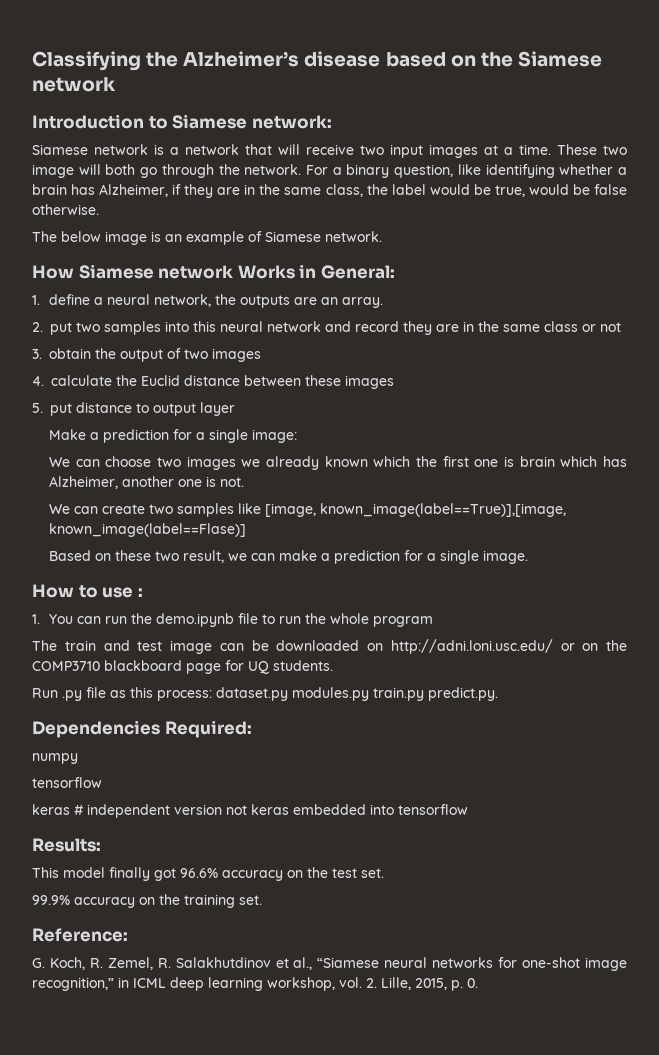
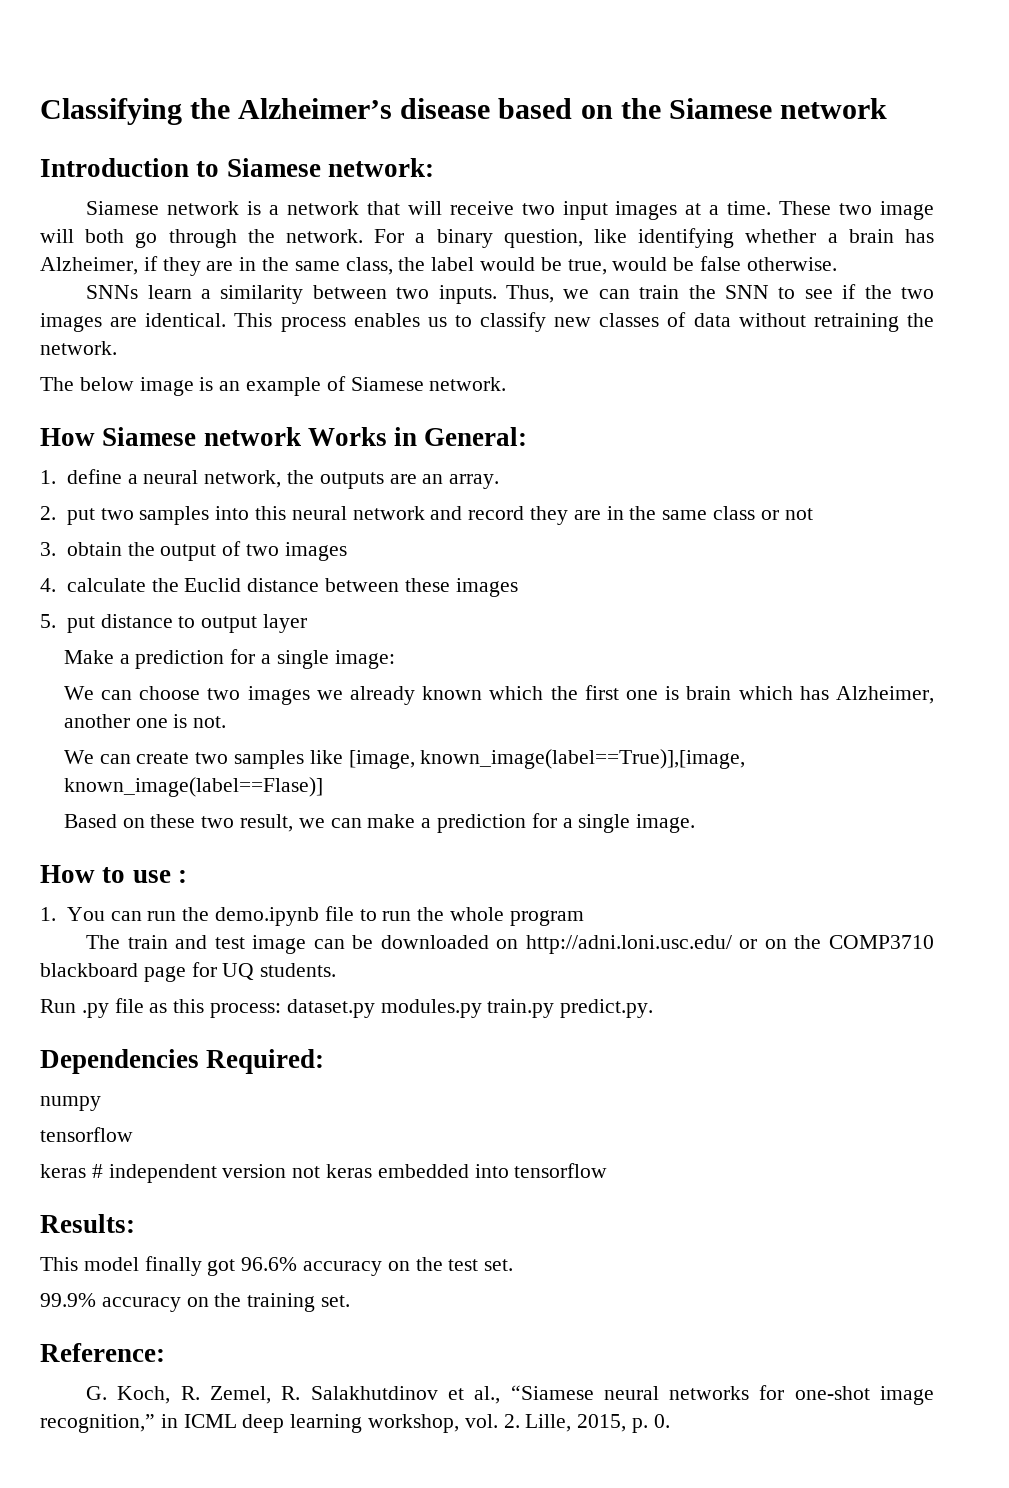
(99, 209) none -> [86,284,934,304] [40,312,934,332] [40,341,117,355] // SNNs learn a similarity between two inputs. Thus, we can train the SNN to see if the two images are identical. This process enables us to classify new classes of data without retraining the network.

